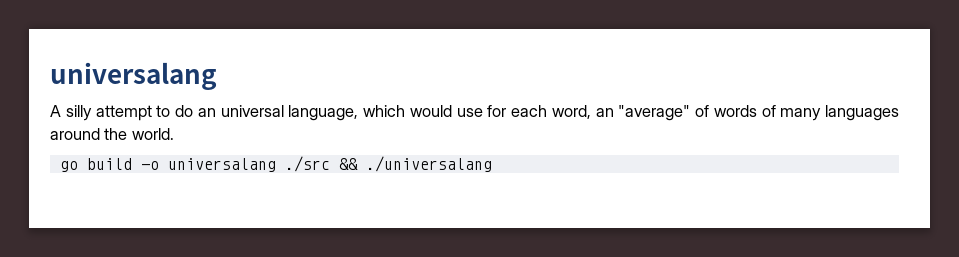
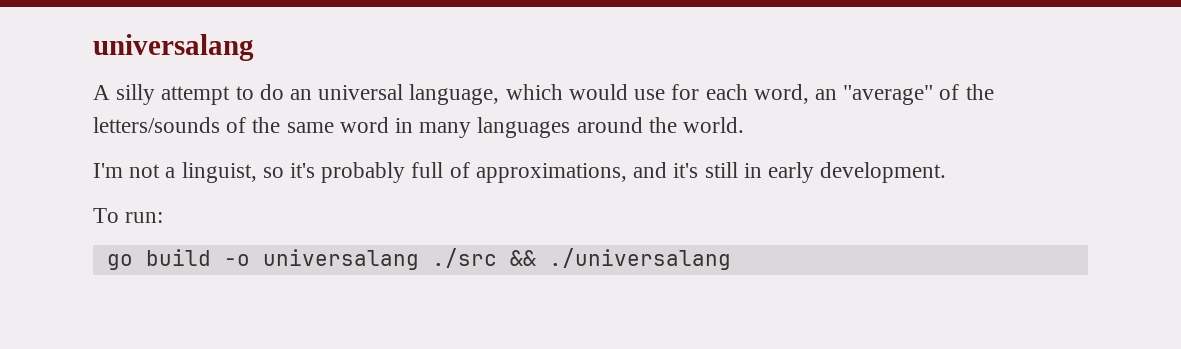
[713,105,776,117] words of -> [965,84,994,100] [93,117,414,133] the letters/sounds of the same word in
(174, 134) none -> [93,162,947,183] [93,208,164,223] // I'm not a linguist, so it's probably full of approximations, and it's still in early development. // To run:

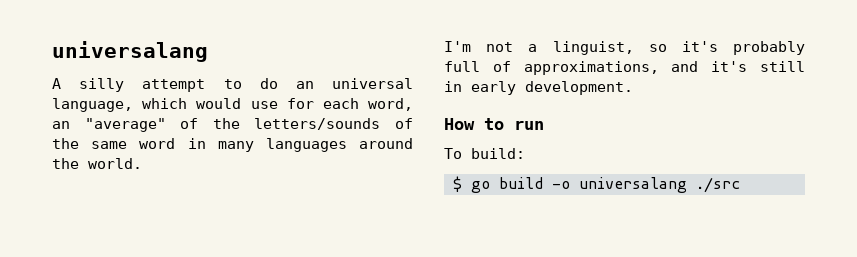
(947, 172) none -> [444,118,544,130] // How to run
[125,212,164,223] run: // -> [471,148,525,159] [453,176,462,192] build: // $
[509,248,731,270] && ./universalang -> (740, 185) none

